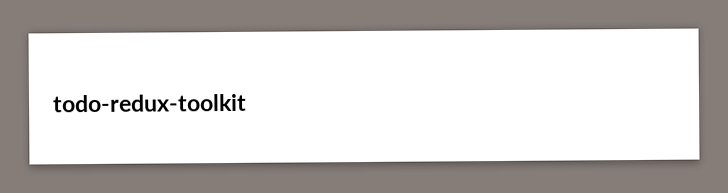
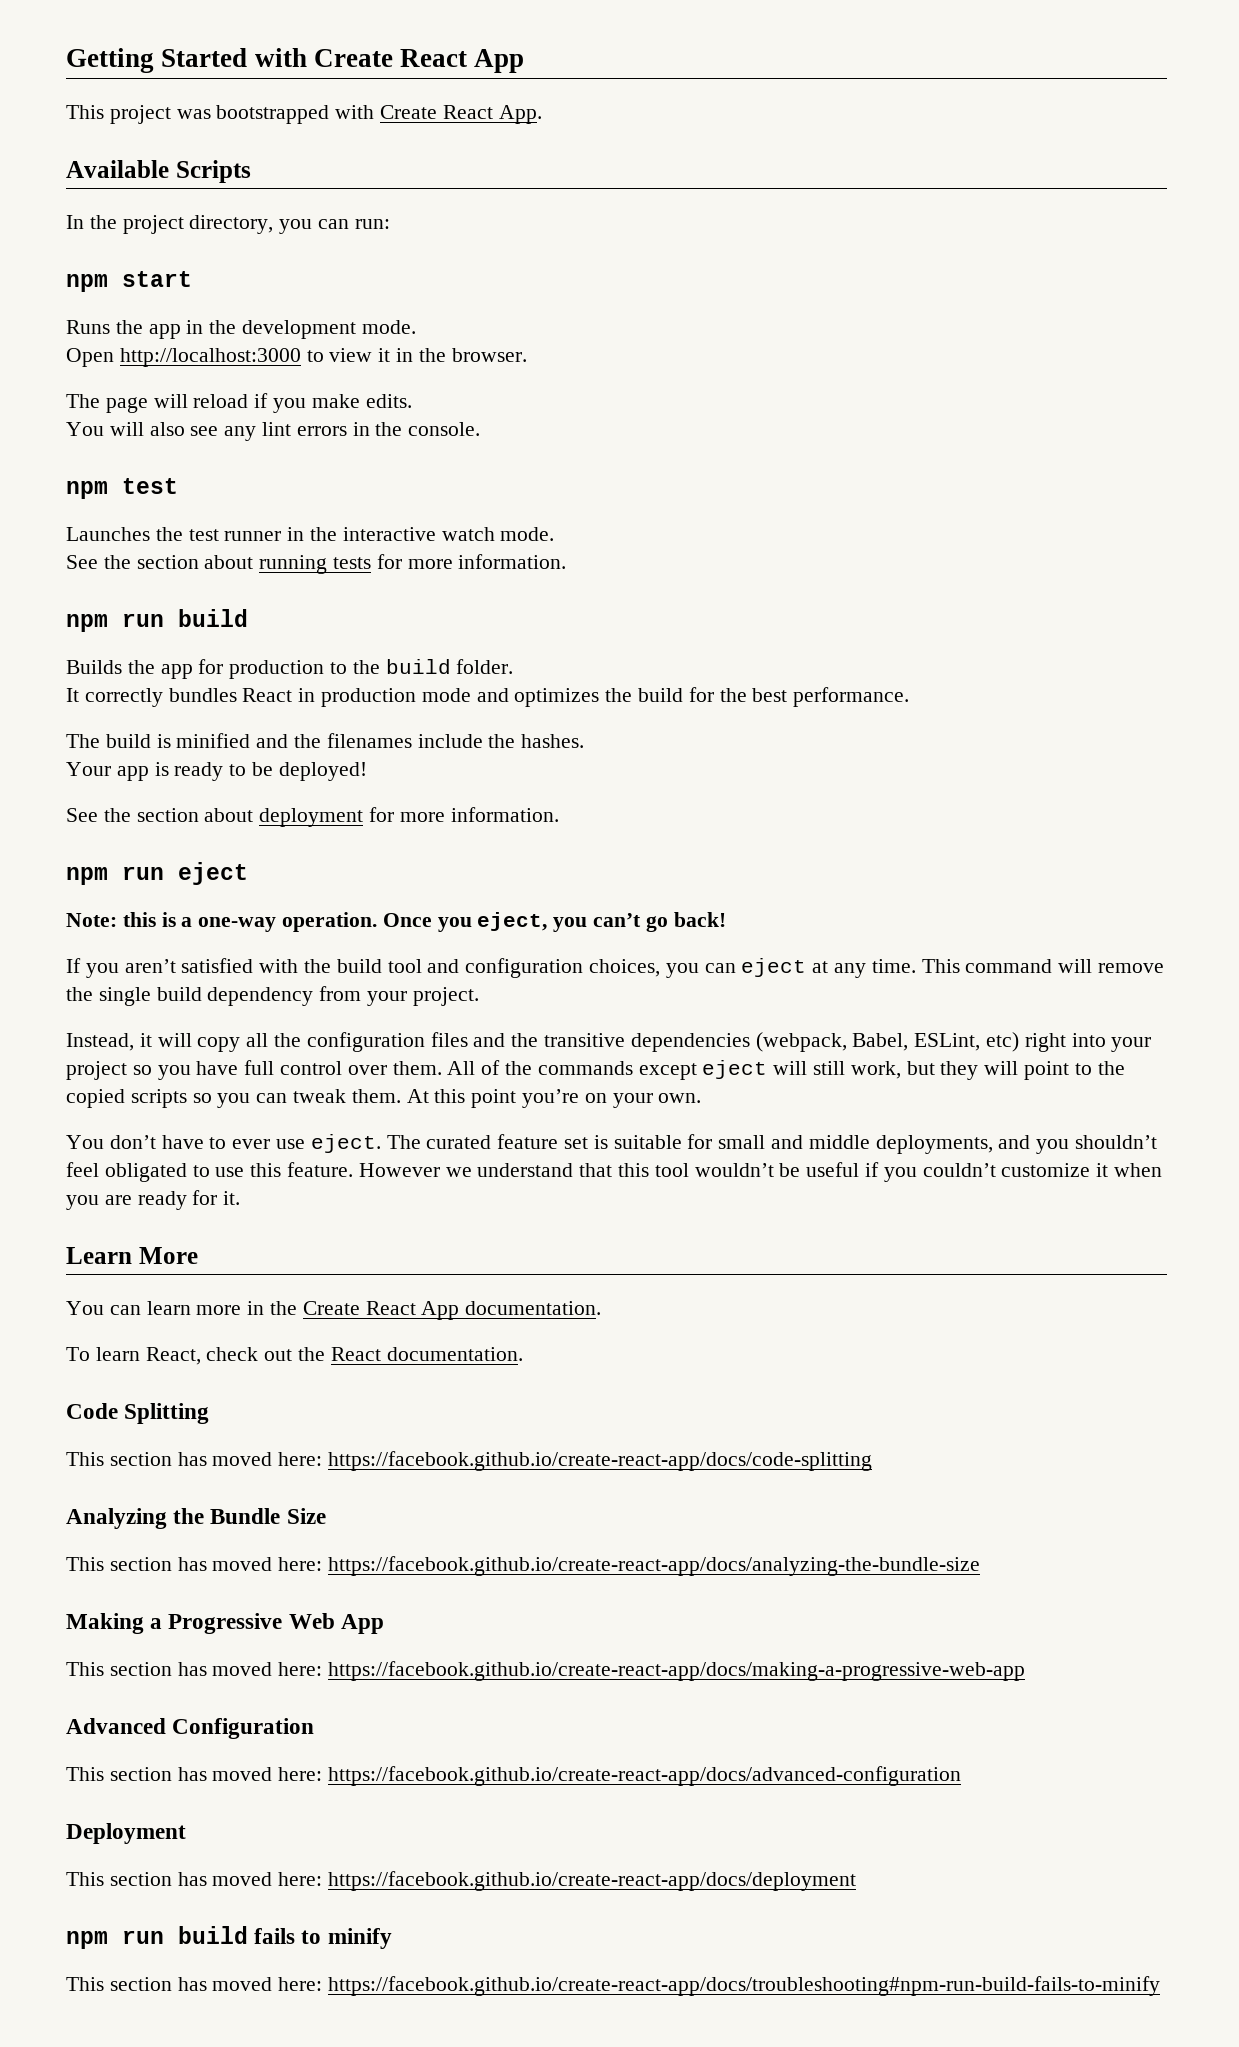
[52,93,247,113] todo-redux-toolkit -> [66,48,525,73] [66,105,542,124] [66,160,251,183] [66,215,390,234] [66,271,192,292] [66,320,416,339] [66,348,527,367] [66,393,412,413] [66,422,481,441] [66,478,178,499] [66,527,555,541] [66,554,567,574] [66,609,248,632] [66,659,514,679] [66,687,910,707] [66,733,585,748] [66,762,367,781] [66,807,559,827] [66,862,248,885] [66,912,726,932] [66,958,1165,978] [66,986,479,1006] [66,1032,1152,1052] [66,1060,1125,1080] [66,1089,702,1108] [66,1134,1158,1154] [66,1162,1163,1182] [66,1190,241,1210] [66,1247,198,1264] [66,1301,602,1320] [66,1347,523,1365] [66,1403,210,1424] [66,1451,873,1471] [66,1508,326,1529] [66,1556,981,1576] [66,1613,384,1634] [66,1661,1026,1681] [66,1718,315,1739] [66,1766,962,1786] [66,1823,186,1844] [66,1871,857,1891] [66,1926,392,1949] [66,1976,1161,1996] Getting Started with Create React App // This project was bootstrapped with Create React App. // Available Scripts // In the project directory, you can run: // npm start // Runs the app in the development mode. // Open http://localhost:3000 to view it in the browser. // The page will reload if you make edits. // You will also see any lint errors in the console. // npm test // Launches the test runner in the interactive watch mode. // See the section about running tests for more information. // npm run build // Builds the app for production to the build folder. // It correctly bundles React in production mode and optimizes the build for the best performance. // The build is minified and the filenames include the hashes. // Your app is ready to be deployed! // See the section about deployment for more information. // npm run eject // Note: this is a one-way operation. Once you eject, you can’t go back! // If you aren’t satisfied with the build tool and configuration choices, you can eject at any time. This command will remove the single build dependency from your project. // Instead, it will copy all the configuration files and the transitive dependencies (webpack, Babel, ESLint, etc) right into your project so you have full control over them. All of the commands except eject will still work, but they will point to the copied scripts so you can tweak them. At this point you’re on your own. // You don’t have to ever use eject. The curated feature set is suitable for small and middle deployments, and you shouldn’t feel obligated to use this feature. However we understand that this tool wouldn’t be useful if you couldn’t customize it when you are ready for it. // Learn More // You can learn more in the Create React App documentation. // To learn React, check out the React documentation. // Code Splitting // This section has moved here: https://facebook.github.io/create-react-app/docs/code-splitting // Analyzing the Bundle Size // This section has moved here: https://facebook.github.io/create-react-app/docs/analyzing-the-bundle-size // Making a Progressive Web App // This section has moved here: https://facebook.github.io/create-react-app/docs/making-a-progressive-web-app // Advanced Configuration // This section has moved here: https://facebook.github.io/create-react-app/docs/advanced-configuration // Deployment // This section has moved here: https://facebook.github.io/create-react-app/docs/deployment // npm run build fails to minify // This section has moved here: https://facebook.github.io/create-react-app/docs/troubleshooting#npm-run-build-fails-to-minify

